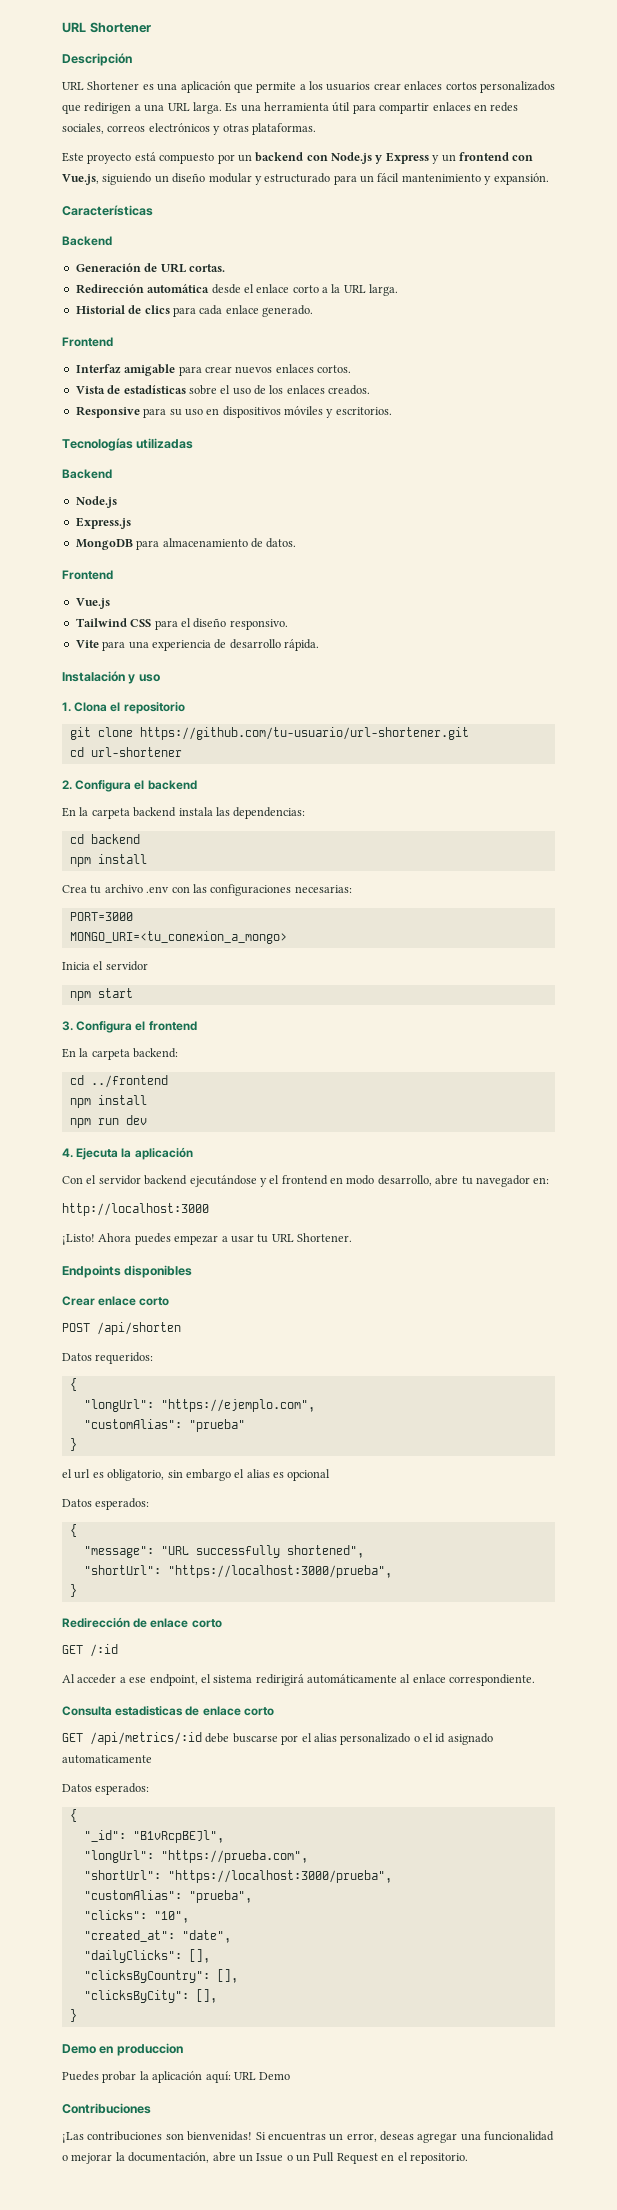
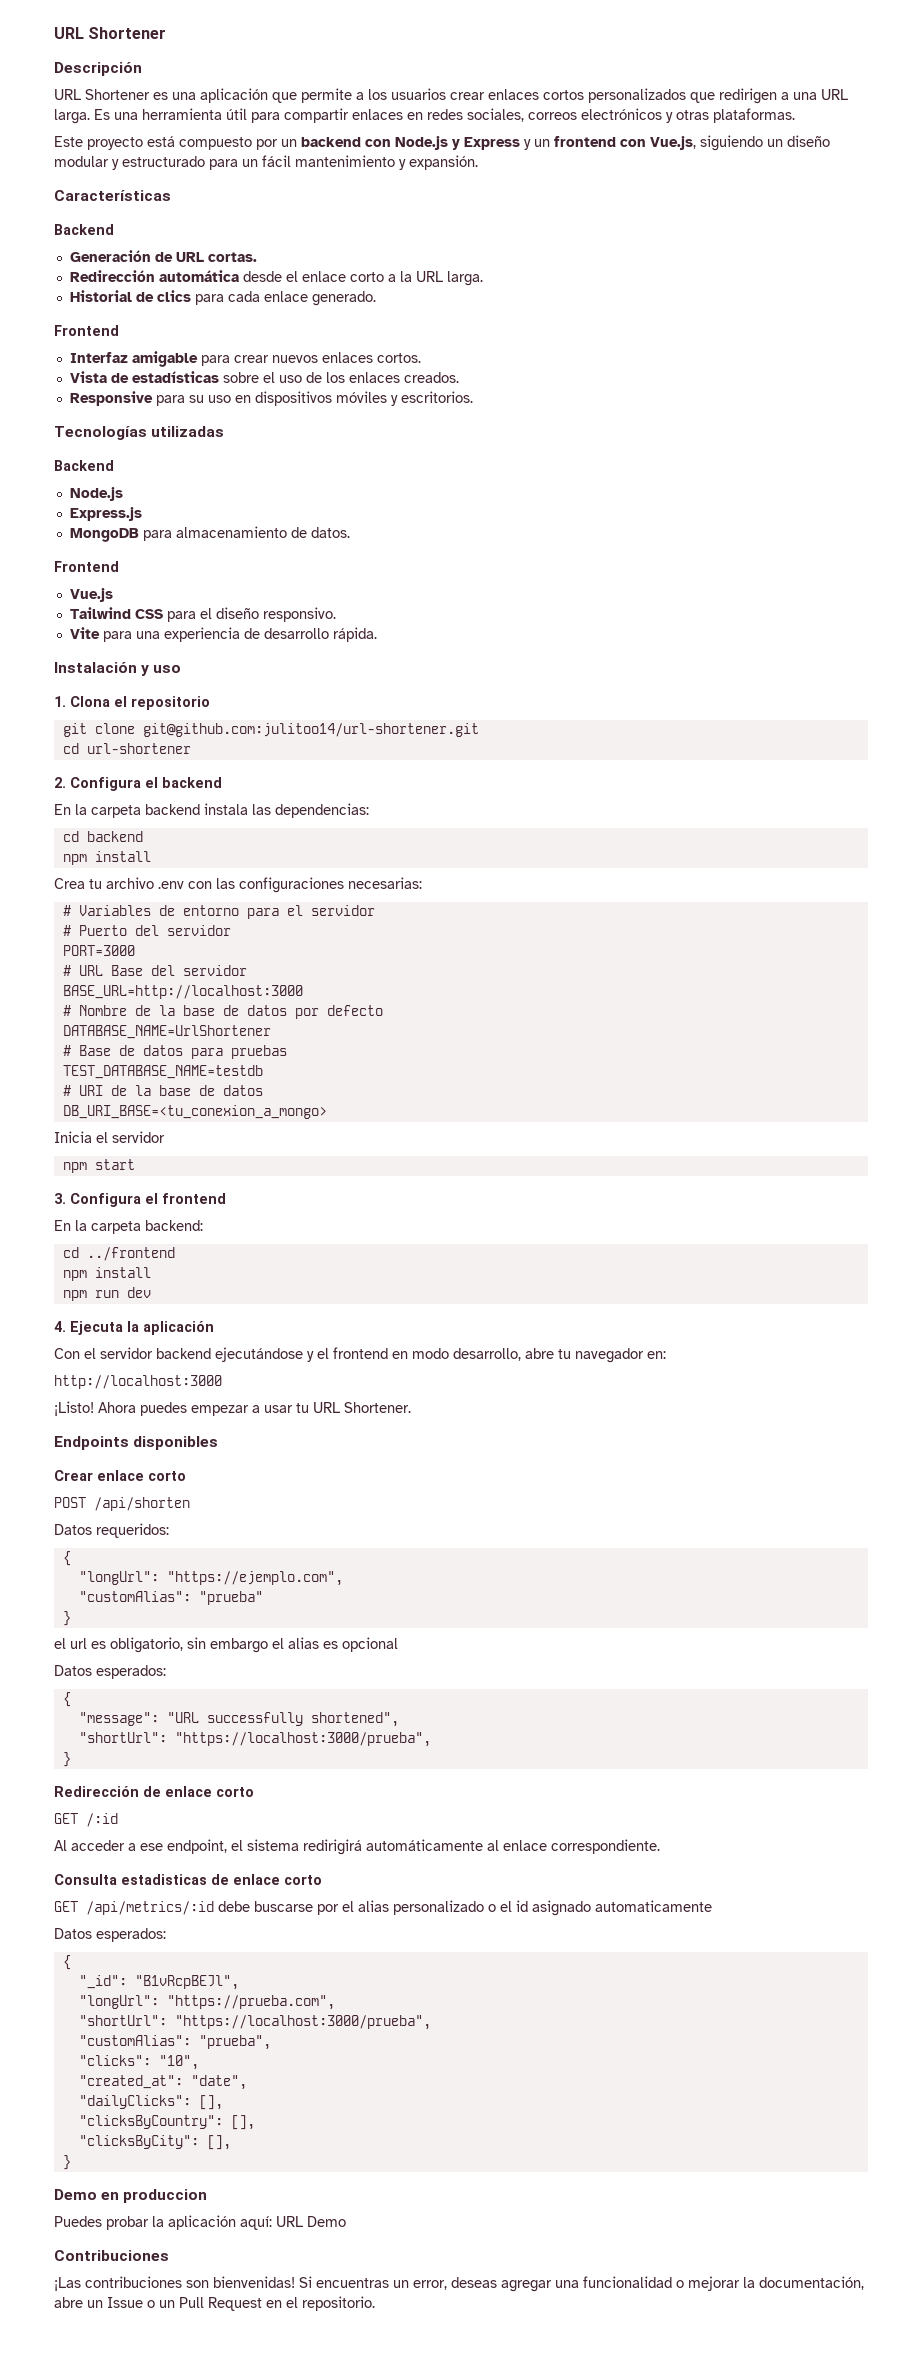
[139,727,469,740] https://github.com/tu-usuario/url-shortener.git -> [142,723,479,737] git@github.com:julitoo14/url-shortener.git
[69,912,133,921] [69,931,287,944] PORT=3000 // MONGO_URI=<tu_conexion_a_mongo> -> [62,905,375,919] [62,925,231,936] [62,945,135,956] [62,965,247,976] [62,985,303,999] [62,1005,383,1019] [62,1025,271,1039] [62,1045,287,1059] [62,1065,263,1079] [62,1085,263,1096] [62,1105,327,1119] # Variables de entorno para el servidor // # Puerto del servidor // PORT=3000 // # URL Base del servidor // BASE_URL=http://localhost:3000 // # Nombre de la base de datos por defecto // DATABASE_NAME=UrlShortener // # Base de datos para pruebas // TEST_DATABASE_NAME=testdb // # URI de la base de datos // DB_URI_BASE=<tu_conexion_a_mongo>

